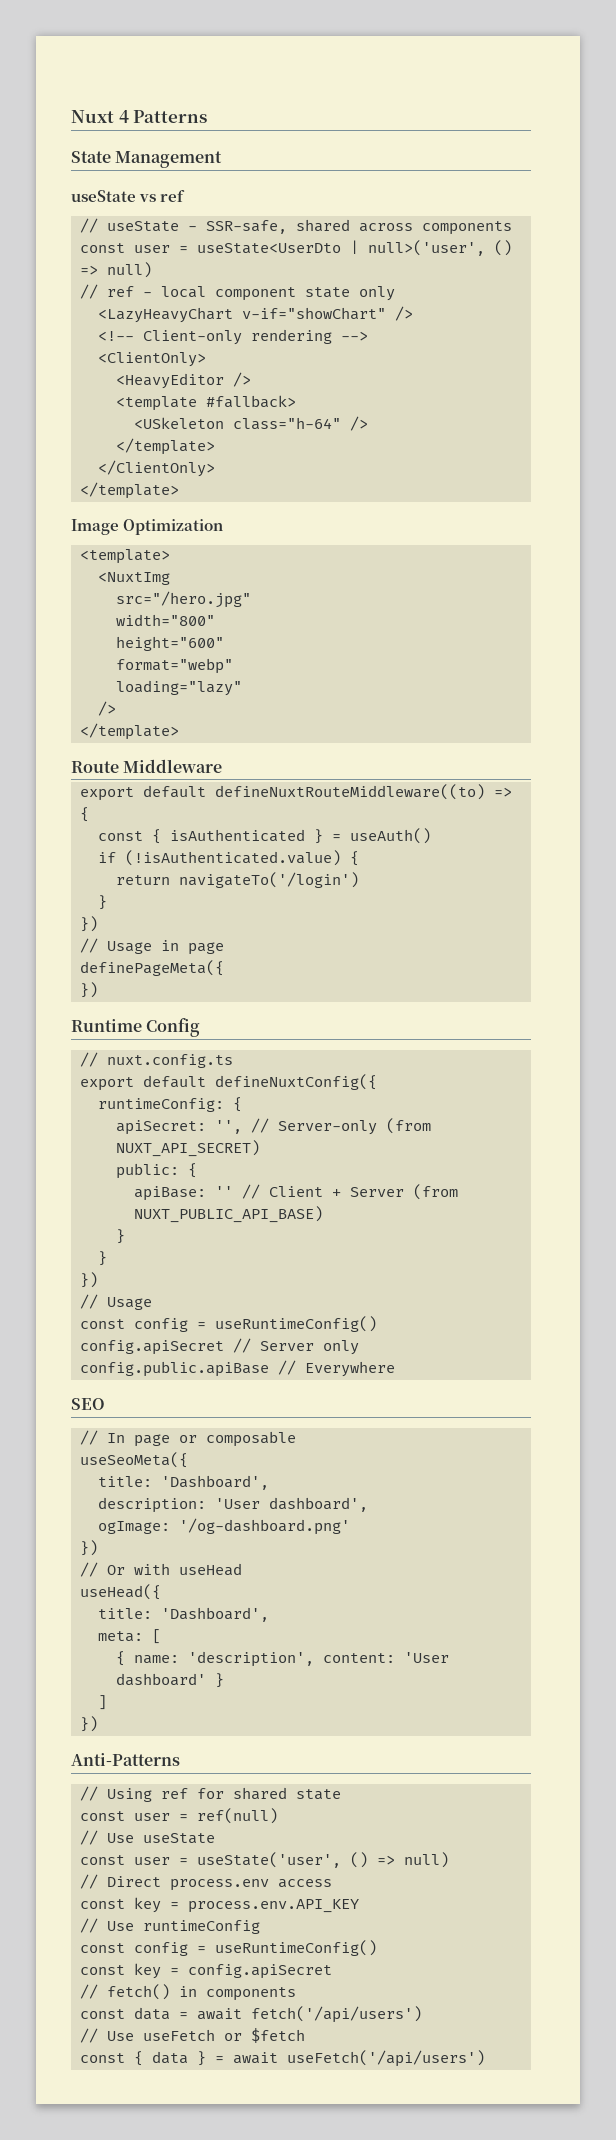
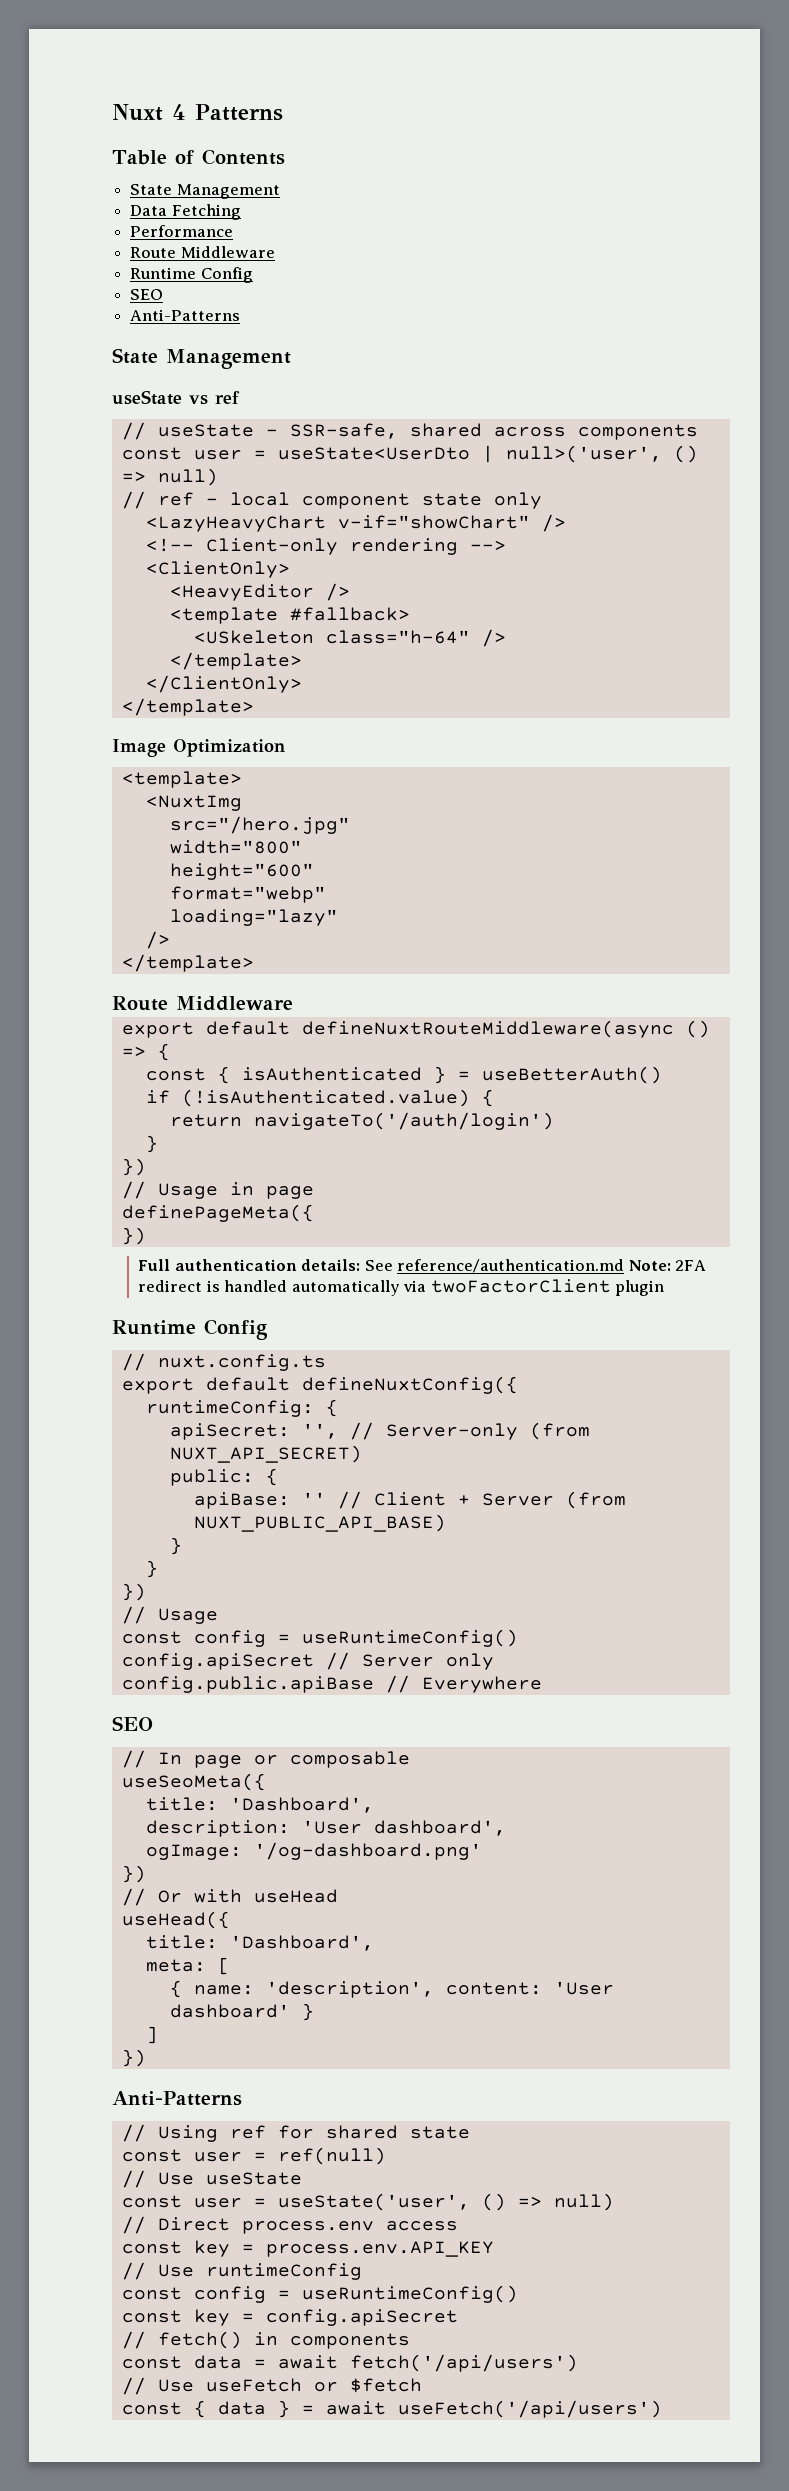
(208, 116) none -> [112,149,285,165] [130,184,280,199] [130,204,241,220] [130,225,234,237] [130,246,275,258] [130,267,253,283] [130,289,164,300] [130,309,241,321] // Table of Contents // State Management // Data Fetching // Performance // Route Middleware // Runtime Config // SEO // Anti-Patterns
[214,784,485,800] defineNuxtRouteMiddleware((to) -> [301,1020,710,1038] defineNuxtRouteMiddleware(async ()
[349,828,431,844] useAuth() -> [481,1066,662,1084] useBetterAuth()
[178,872,359,888] navigateTo('/login') -> [253,1112,554,1130] navigateTo('/auth/login')
(98, 990) none -> [138,1259,706,1273] [138,1279,664,1296] // Full authentication details: See reference/authentication.md Note: 2FA redirect is handled automatically via twoFactorClient plugin

